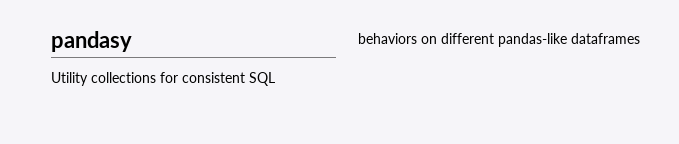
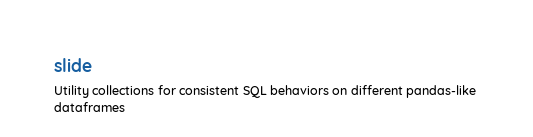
[51,31,132,52] pandasy -> [54,58,92,72] slide

